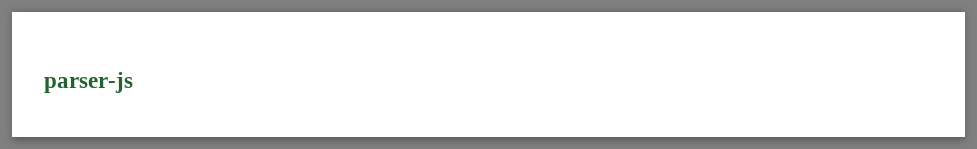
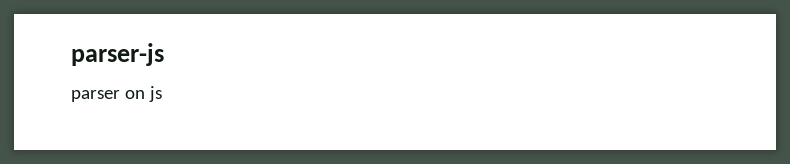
(133, 82) none -> [71,86,162,102] // parser on js

